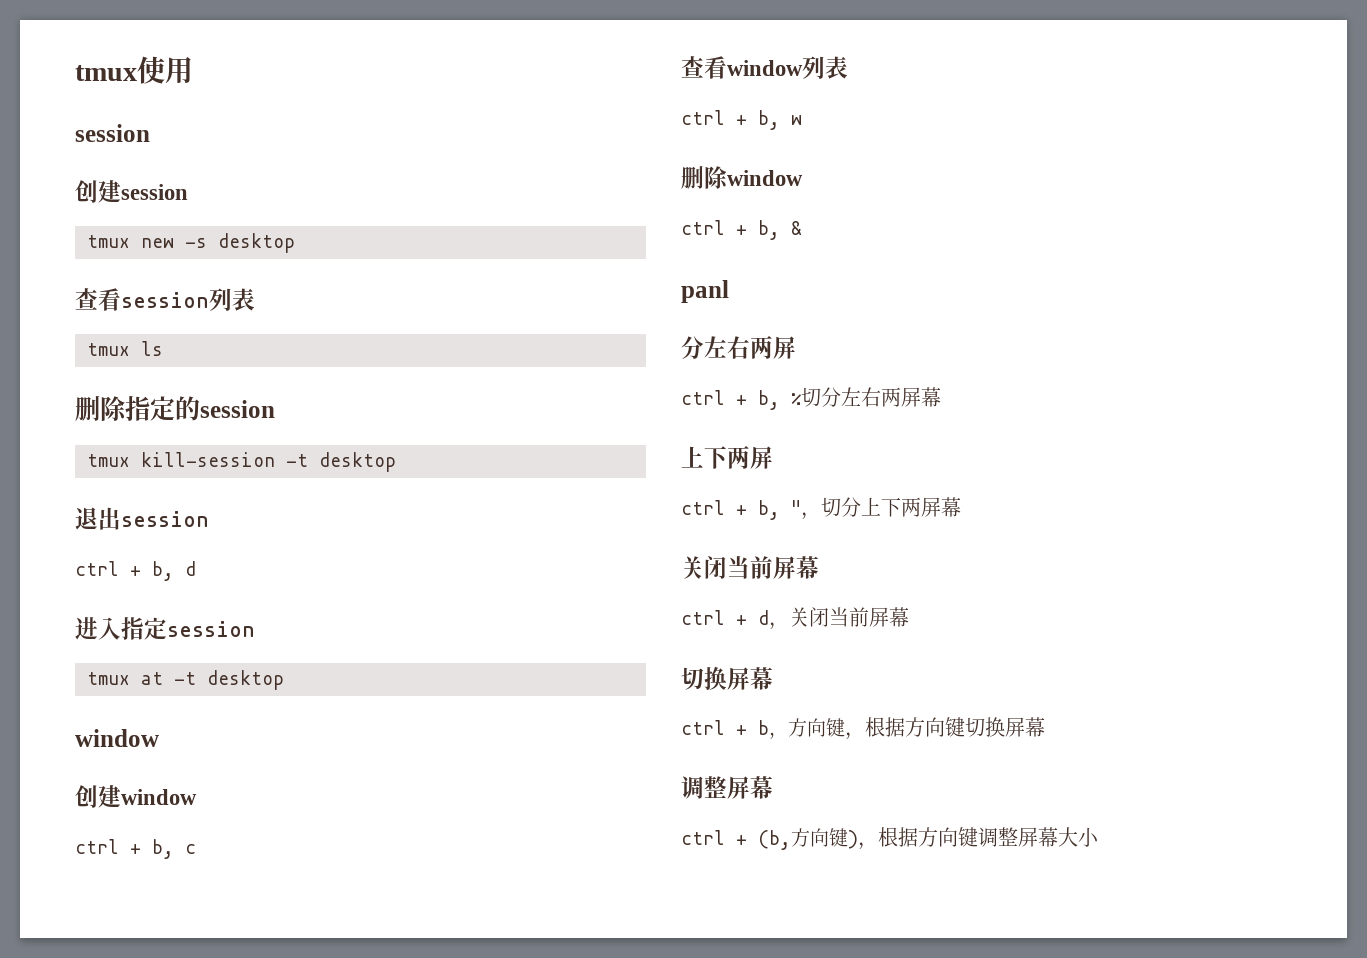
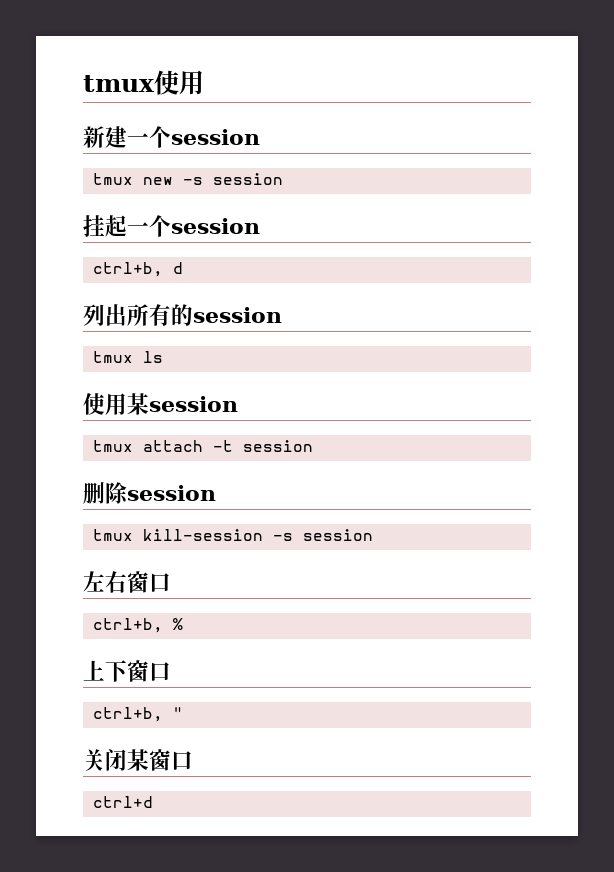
[75,124,150,142] [75,180,121,203] session // 创建 -> [83,126,171,148] 新建一个
[218,233,295,253] [75,288,255,311] [87,341,163,356] [75,396,200,422] desktop // 查看session列表 // tmux ls // 删除指定的 -> [212,173,283,185] [83,215,260,237] [92,262,183,277] [83,304,282,326] [92,351,163,363] [83,393,238,415] [92,440,313,452] [83,482,128,504] session // 挂起一个session // ctrl+b, d // 列出所有的session // tmux ls // 使用某session // tmux attach -t session // 删除
[286,452,396,472] [75,507,209,530] [75,561,196,581] [75,617,255,640] [87,670,284,690] [75,729,159,747] [75,785,197,808] [75,839,196,859] [681,56,848,79] [681,110,802,130] [681,166,803,189] [681,220,802,240] [681,280,729,303] [681,336,796,359] [681,387,941,410] [681,446,773,469] [681,497,961,520] [681,556,819,579] [681,607,909,630] [681,666,773,690] [681,717,1045,740] [681,776,773,799] [681,827,1099,850] -t desktop // 退出session // ctrl + b, d // 进入指定session // tmux at -t desktop // window // 创建window // ctrl + b, c // 查看window列表 // ctrl + b, w // 删除window // ctrl + b, & // panl // 分左右两屏 // ctrl + b, %切分左右两屏幕 // 上下两屏 // ctrl + b, "，切分上下两屏幕 // 关闭当前屏幕 // ctrl + d，关闭当前屏幕 // 切换屏幕 // ctrl + b，方向键，根据方向键切换屏幕 // 调整屏幕 // ctrl + (b,方向键)，根据方向键调整屏幕大小 -> [272,529,373,541] [83,571,171,593] [92,618,183,633] [83,660,171,682] [92,707,183,722] [83,749,193,771] [92,796,153,808] -s session // 左右窗口 // ctrl+b, % // 上下窗口 // ctrl+b, " // 关闭某窗口 // ctrl+d

